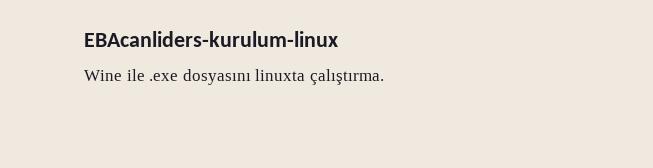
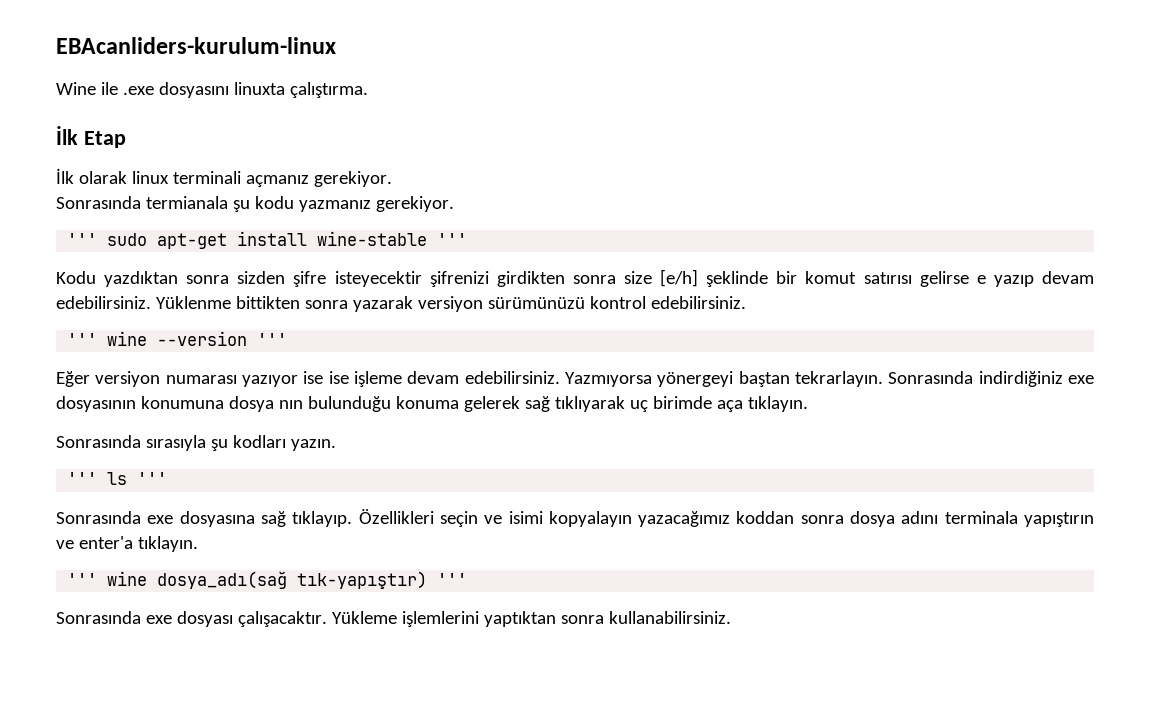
(384, 77) none -> [56,126,126,148] [56,168,392,187] [56,196,454,212] [67,231,468,249] [56,269,1094,287] [56,296,746,312] [67,331,288,346] [56,371,1095,387] [56,396,808,412] [56,435,336,451] [67,472,168,485] [56,509,1094,527] [56,536,198,552] [67,571,468,589] [56,611,731,627] // İlk Etap // İlk olarak linux terminali açmanız gerekiyor. // Sonrasında termianala şu kodu yazmanız gerekiyor. // ''' sudo apt-get install wine-stable ''' // Kodu yazdıktan sonra sizden şifre isteyecektir şifrenizi girdikten sonra size [e/h] şeklinde bir komut satırısı gelirse e yazıp devam edebilirsiniz. Yüklenme bittikten sonra yazarak versiyon sürümünüzü kontrol edebilirsiniz. // ''' wine --version ''' // Eğer versiyon numarası yazıyor ise ise işleme devam edebilirsiniz. Yazmıyorsa yönergeyi baştan tekrarlayın. Sonrasında indirdiğiniz exe dosyasının konumuna dosya nın bulunduğu konuma gelerek sağ tıklıyarak uç birimde aça tıklayın. // Sonrasında sırasıyla şu kodları yazın. // ''' ls ''' // Sonrasında exe dosyasına sağ tıklayıp. Özellikleri seçin ve isimi kopyalayın yazacağımız koddan sonra dosya adını terminala yapıştırın ve enter'a tıklayın. // ''' wine dosya_adı(sağ tık-yapıştır) ''' // Sonrasında exe dosyası çalışacaktır. Yükleme işlemlerini yaptıktan sonra kullanabilirsiniz.

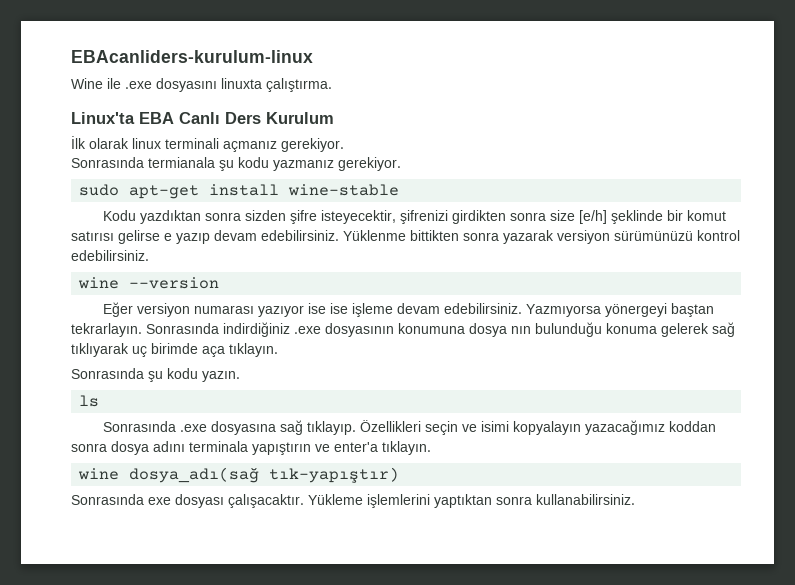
[56,126,126,148] İlk Etap -> [71,112,334,124] Linux'ta EBA Canlı Ders Kurulum
[67,233,98,246] ''' -> (401, 164) none
[437,233,468,246] ''' -> (400, 190) none
[334,271,422,287] isteyecektir -> [321,210,397,224] isteyecektir,
[67,333,98,346] ''' -> (149, 255) none
[257,333,288,346] ''' -> (220, 283) none
[1068,375,1095,384] exe -> [294,326,321,334] .exe
[145,435,286,451] sırasıyla şu kodları -> [148,368,198,382] şu kodu
[67,472,98,485] ''' -> (240, 376) none
[137,472,168,485] [56,511,174,524] ''' // Sonrasında exe -> [103,421,208,432] // Sonrasında .exe
[67,573,98,586] ''' -> (431, 448) none
[437,573,468,586] ''' -> (400, 475) none

